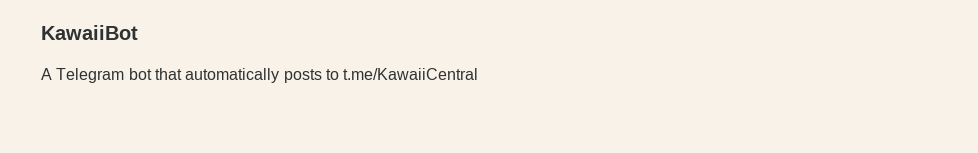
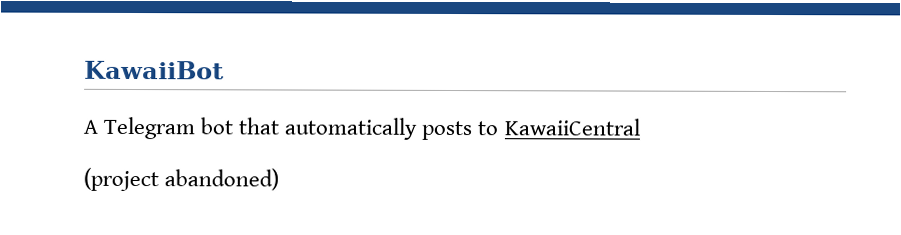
[343,68,479,80] t.me/KawaiiCentral -> [503,118,640,136] [83,167,280,192] KawaiiCentral // (project abandoned)

